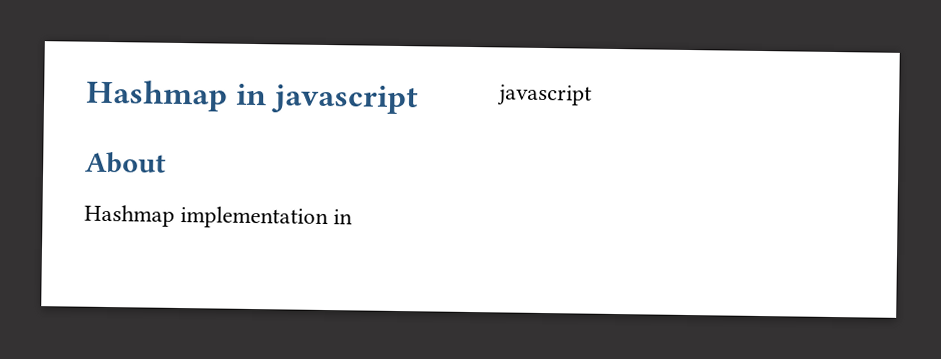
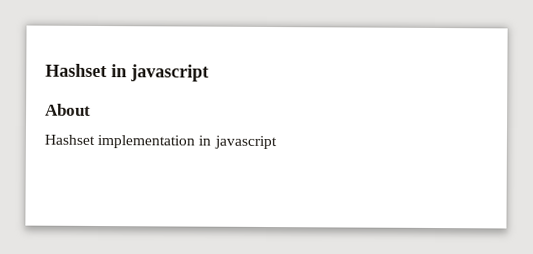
[85,79,228,112] Hashmap -> [45,63,107,78] Hashset
[84,204,175,227] Hashmap -> [44,134,95,145] Hashset

